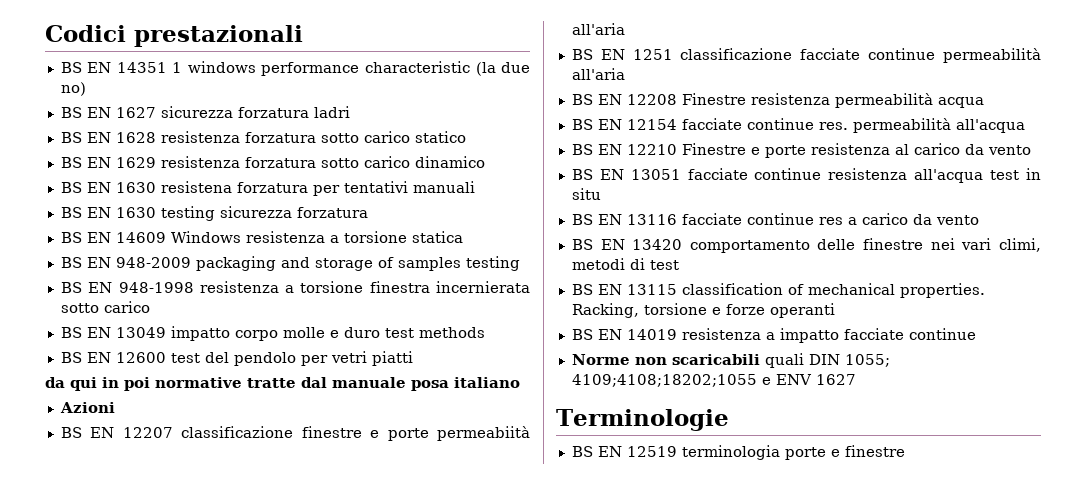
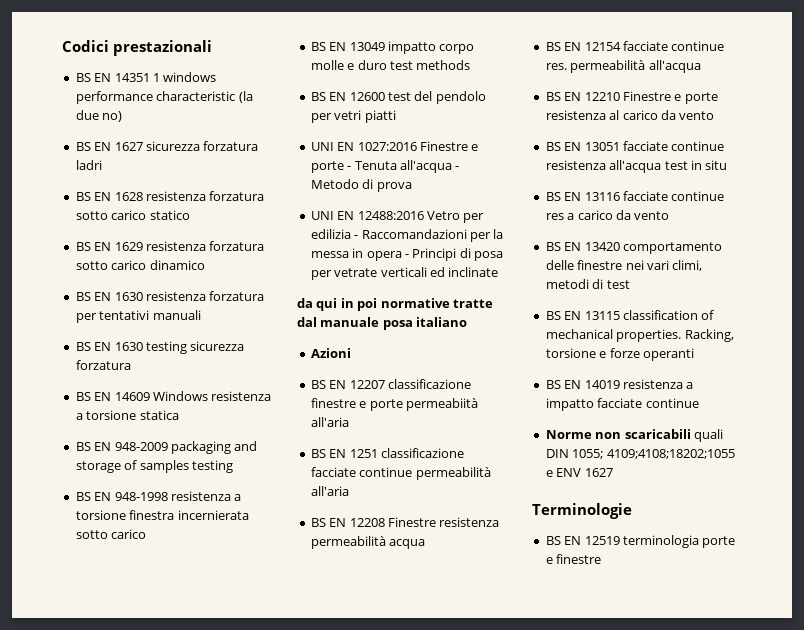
[160,181,232,193] resistena -> [145,291,206,301] resistenza
(413, 358) none -> [310,141,479,151] [310,160,460,173] [310,179,412,192] [310,211,485,223] [310,229,504,242] [310,248,503,261] [310,267,499,280] // UNI EN 1027:2016 Finestre e porte - Tenuta all'acqua - Metodo di prova // UNI EN 12488:2016 Vetro per edilizia - Raccomandazioni per la messa in opera - Principi di posa per vetrate verticali ed inclinate

